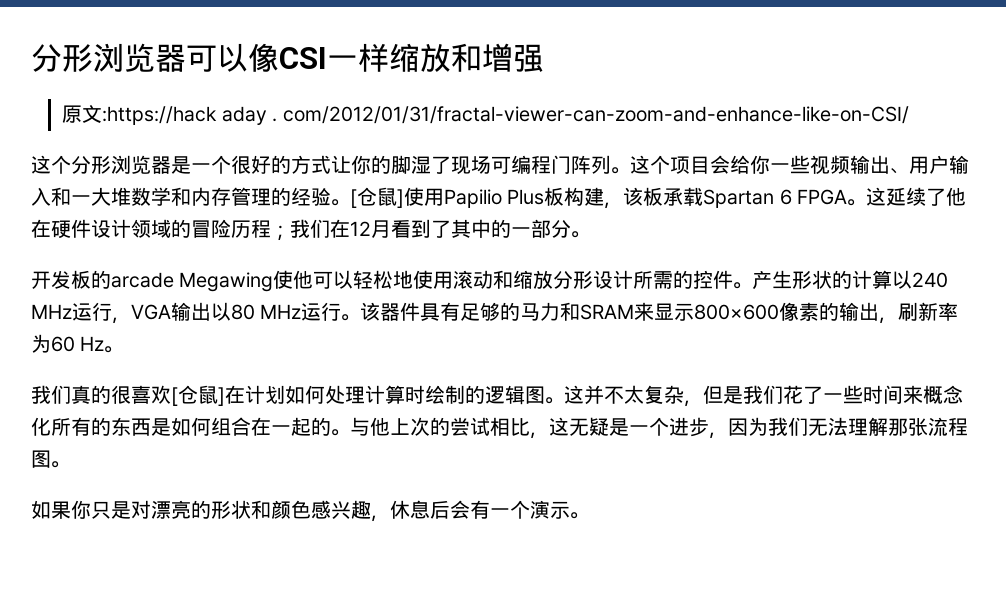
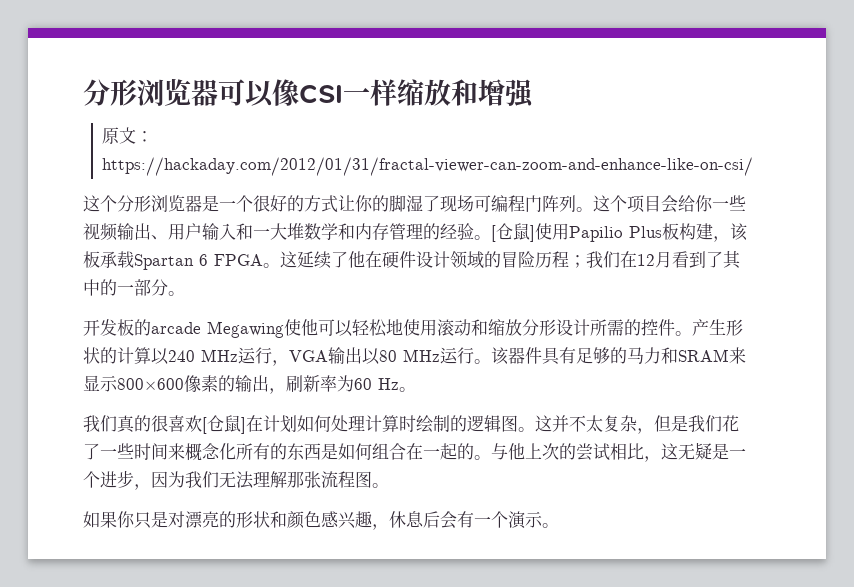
[102,106,909,125] :https://hack aday . com/2012/01/31/fractal-viewer-can-zoom-and-enhance-like-on-CSI/ -> [136,131,154,142] [102,157,754,176] ：https://hackaday.com/2012/01/31/fractal-viewer-can-zoom-and-enhance-like-on-csi/

